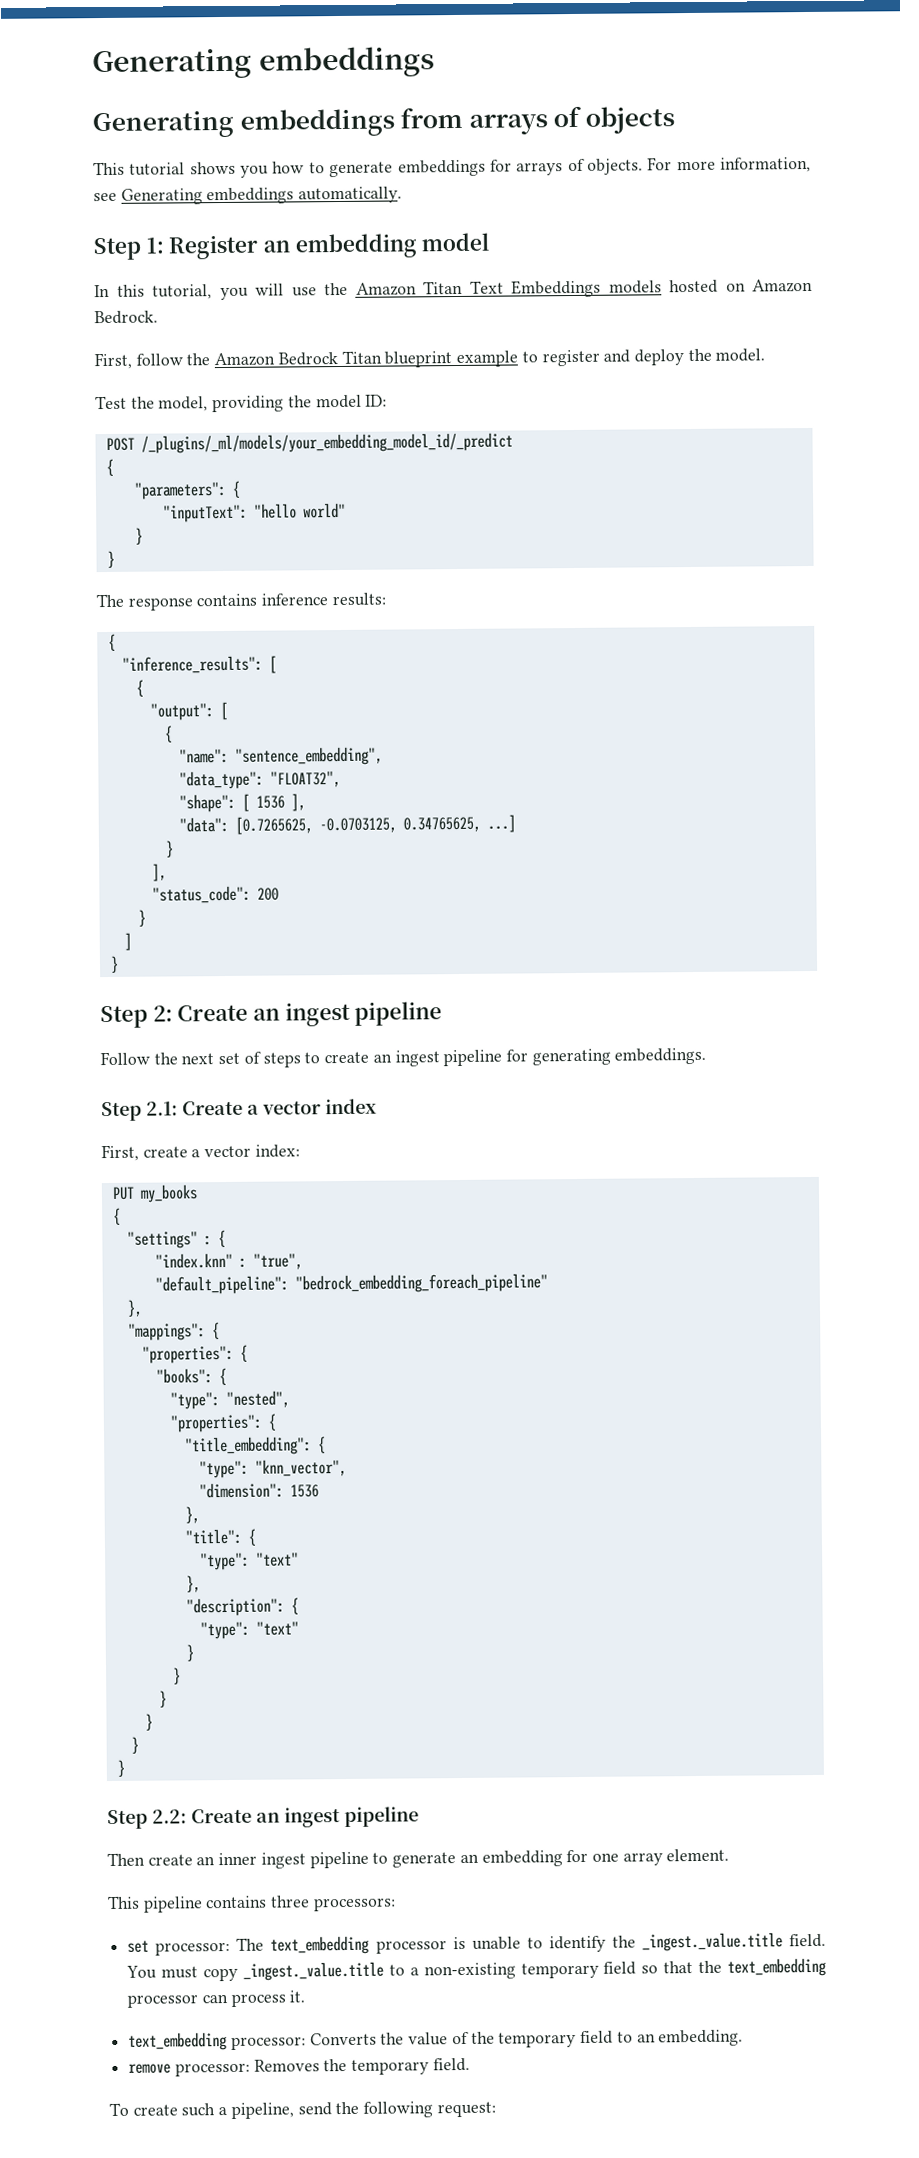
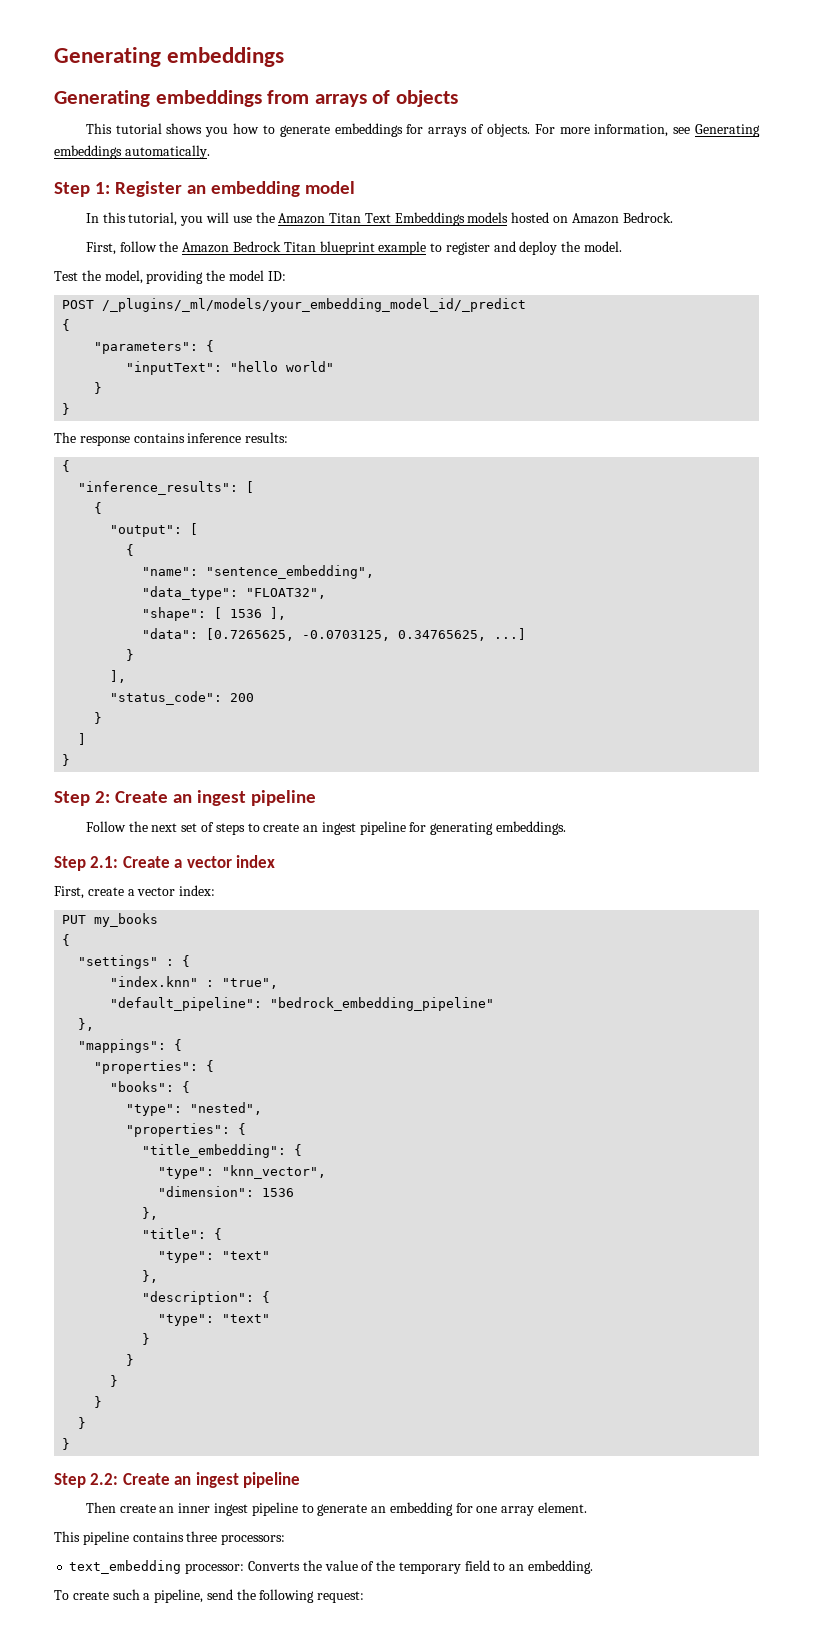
[294,1273,548,1294] "bedrock_embedding_foreach_pipeline" -> [270,997,495,1011] "bedrock_embedding_pipeline"
[127,1932,826,1956] [126,1957,826,1982] [127,1990,306,2008] // set processor: The text_embedding processor is unable to identify the _ingest._value.title field. You must copy _ingest._value.title to a non-existing temporary field so that the text_embedding processor can process it. -> (286, 1539) none
[128,2057,470,2077] // remove processor: Removes the temporary field. -> (593, 1567) none

